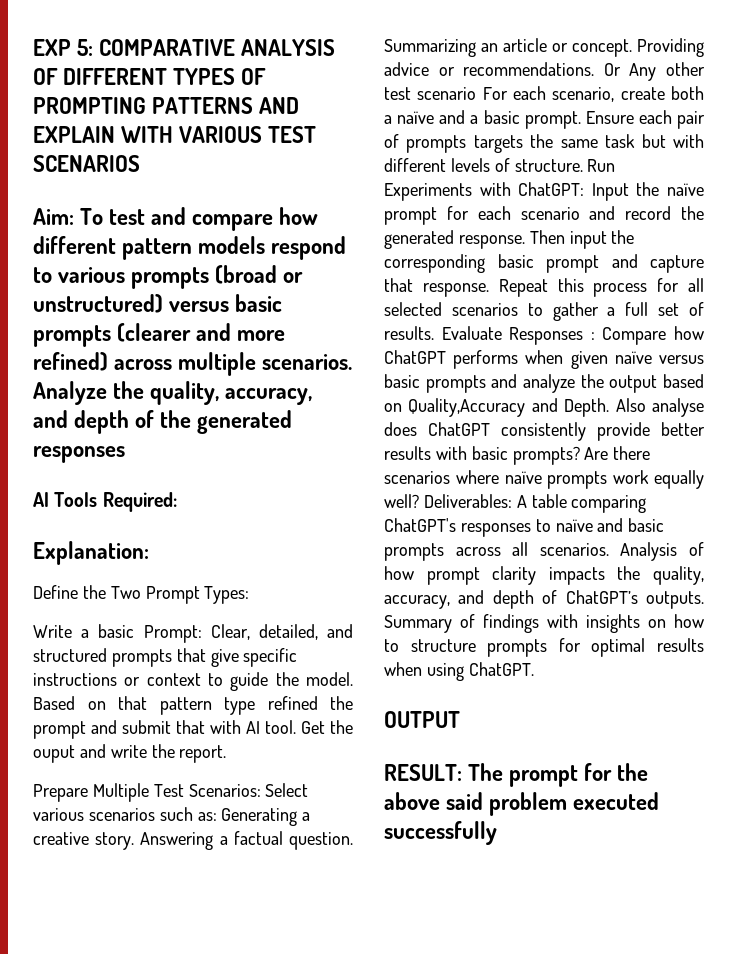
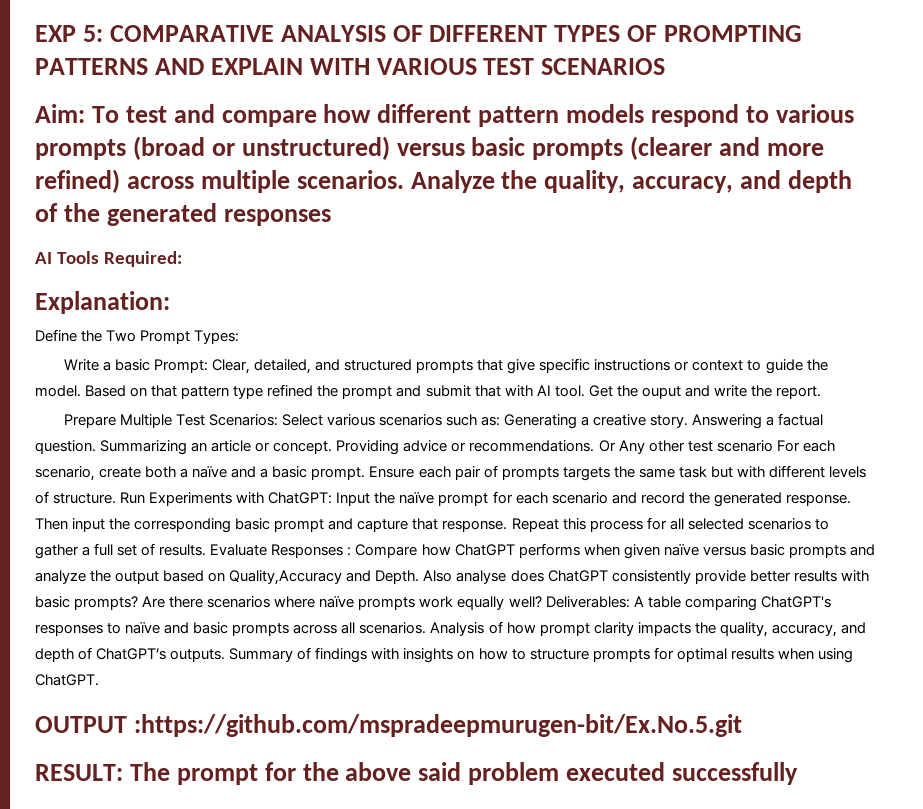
(460, 719) none -> [133,714,742,737] :https://github.com/mspradeepmurugen-bit/Ex.No.5.git

